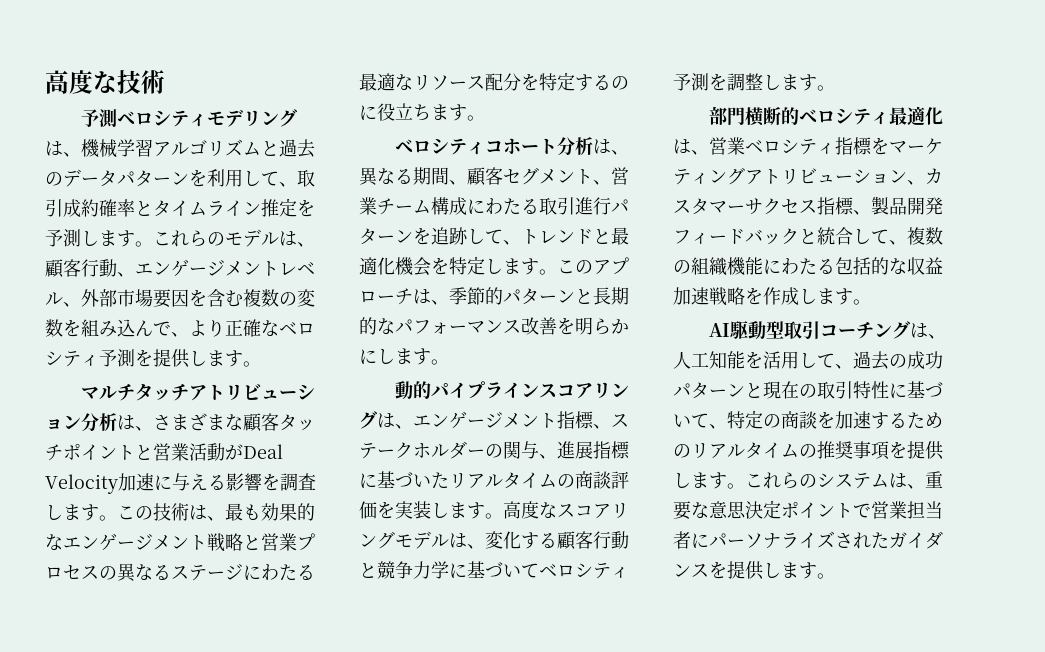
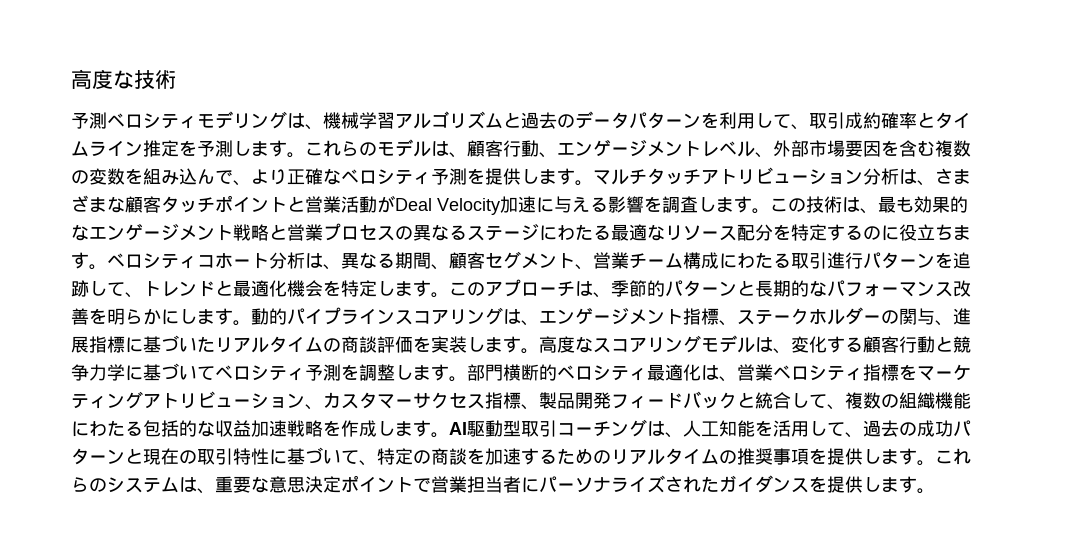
(261, 364) // -> (593, 183) none
(485, 118) // -> (107, 267) none
(449, 362) // -> (251, 323) none
(835, 88) // -> (467, 379) none
(871, 302) // -> (449, 435) none

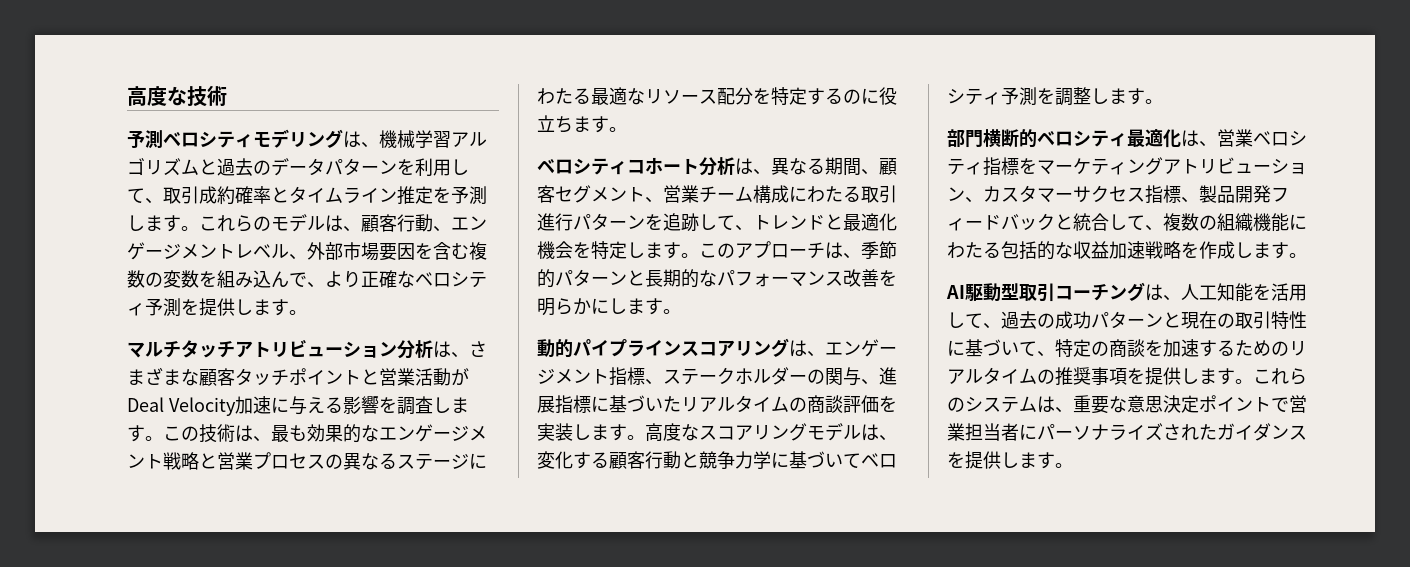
(593, 183) none -> (307, 312) //
(107, 267) none -> (627, 129) //
(251, 323) none -> (681, 311) //
(467, 379) none -> (1163, 101) //
(449, 435) none -> (1307, 255) //

